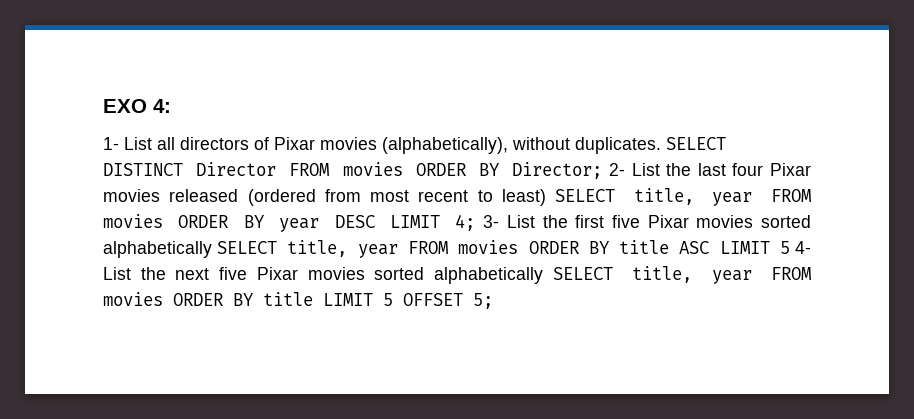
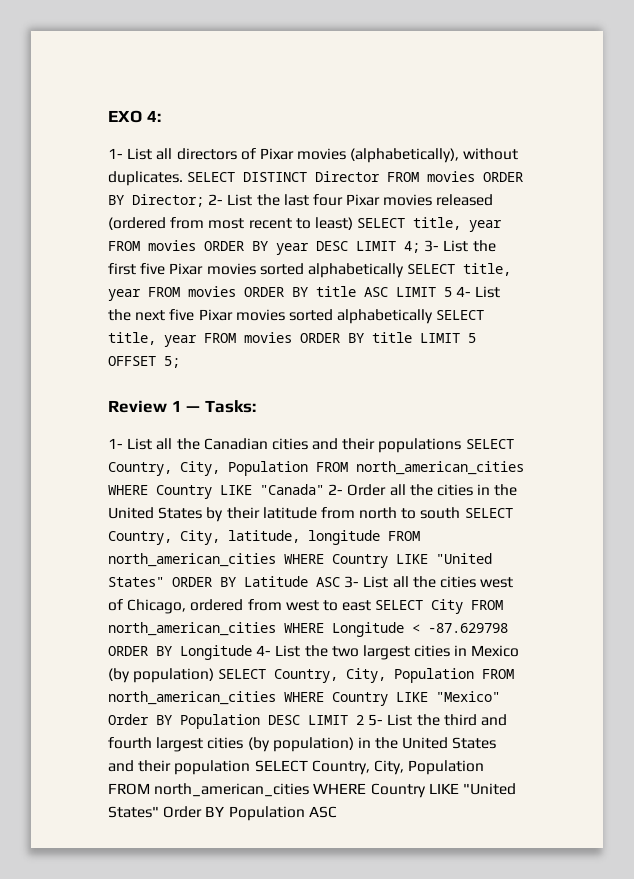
(493, 301) none -> [108,400,256,413] [108,438,514,453] [108,461,524,476] [108,484,518,499] [108,507,513,522] [108,530,420,545] [108,553,492,568] [108,576,514,588] [108,599,504,614] [108,622,508,637] [108,645,520,660] [108,668,515,683] [108,691,500,706] [108,714,507,729] [108,737,497,752] [108,760,485,775] [108,783,516,798] [108,806,337,821] // Review 1 — Tasks: // 1- List all the Canadian cities and their populations SELECT Country, City, Population FROM north_american_cities WHERE Country LIKE "Canada" 2- Order all the cities in the United States by their latitude from north to south SELECT Country, City, latitude, longitude FROM north_american_cities WHERE Country LIKE "United States" ORDER BY Latitude ASC 3- List all the cities west of Chicago, ordered from west to east SELECT City FROM north_american_cities WHERE Longitude < -87.629798 ORDER BY Longitude 4- List the two largest cities in Mexico (by population) SELECT Country, City, Population FROM north_american_cities WHERE Country LIKE "Mexico" Order BY Population DESC LIMIT 2 5- List the third and fourth largest cities (by population) in the United States and their population SELECT Country, City, Population FROM north_american_cities WHERE Country LIKE "United States" Order BY Population ASC

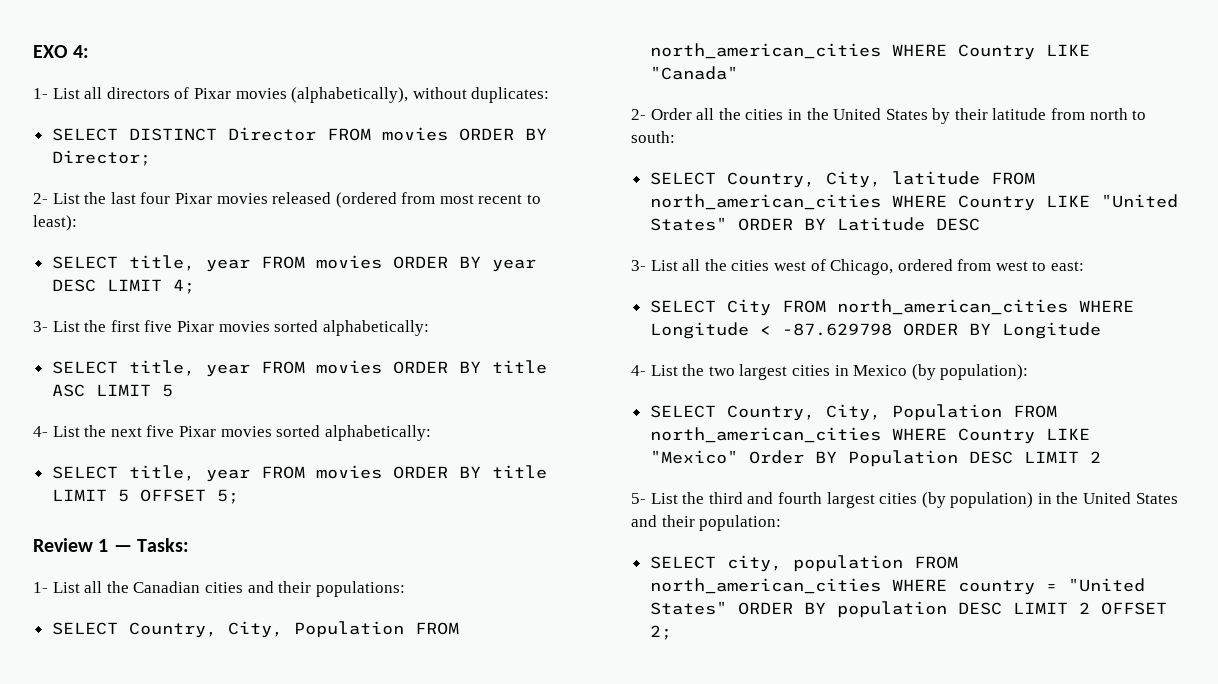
[108,171,183,186] duplicates. -> [471,87,550,103] duplicates: //
(204, 200) none -> (151, 158) //
[314,217,353,230] least) -> [33,215,77,231] least): //
(420, 247) none -> (195, 286) //
[307,263,404,278] alphabetically -> [322,320,429,336] alphabetically: //
(452, 292) none -> (173, 390) //
[337,309,434,324] alphabetically -> [324,425,431,441] alphabetically: //
[378,438,462,453] populations -> [315,581,405,597] populations: //
(324, 489) none -> (738, 73) //
[420,507,513,519] [108,530,380,545] south SELECT Country, City, latitude, longitude -> [631,131,675,143] [649,171,980,188] south: // SELECT Country, City, latitude
[316,577,340,587] ASC -> [935,218,980,231] DESC //
[342,600,372,611] east -> [1051,261,1085,271] east: //
(252, 652) none -> (1101, 330) //
[133,668,215,683] population) -> [940,364,1029,380] population): //
(364, 720) none -> (1101, 457) //
[174,760,485,775] [108,783,516,798] [108,806,337,821] population SELECT Country, City, Population FROM north_american_cities WHERE Country LIKE "United States" Order BY Population ASC -> [699,515,782,531] [649,555,958,572] [649,578,1145,595] [649,601,1167,618] [649,625,672,640] population: // SELECT city, population FROM north_american_cities WHERE country = "United States" ORDER BY population DESC LIMIT 2 OFFSET 2;

